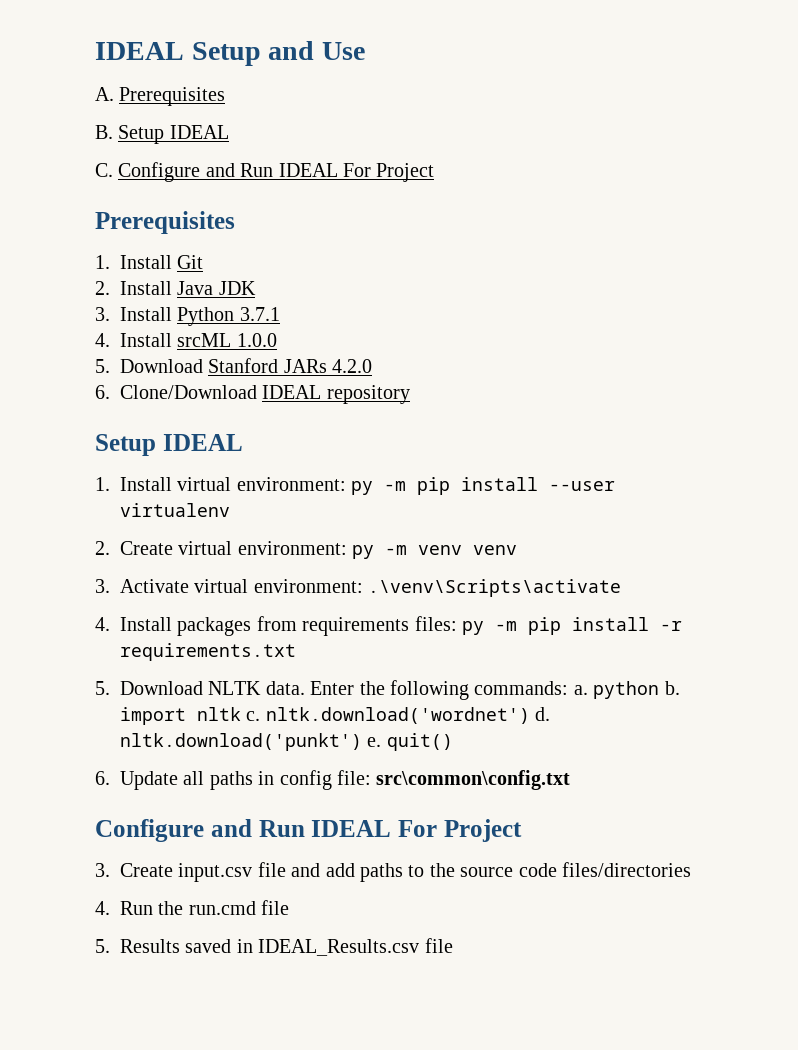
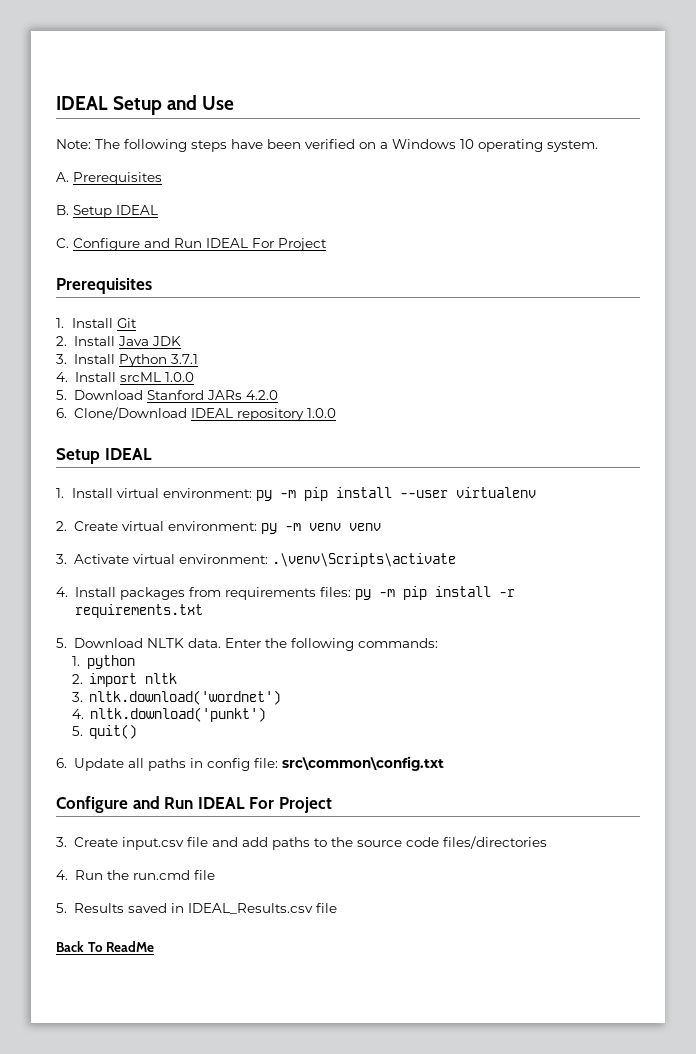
(365, 51) none -> [56,139,598,152] // Note: The following steps have been verified on a Windows 10 operating system.
(410, 394) none -> [306,408,336,418] 1.0.0
[573,685,588,695] a. -> [71,656,80,666] // 1.
[664,681,680,695] b. -> [71,674,83,684] // 2.
[246,711,261,721] c. -> [71,692,83,702] // 3.
[535,707,551,721] d. -> [71,709,84,719] // 4.
[367,737,382,747] e. -> [71,726,83,736] // 5.
(453, 945) none -> [56,941,155,952] // Back To ReadMe

